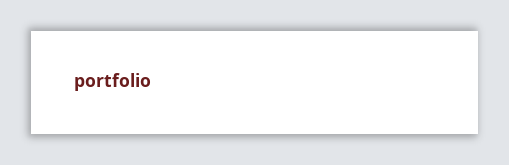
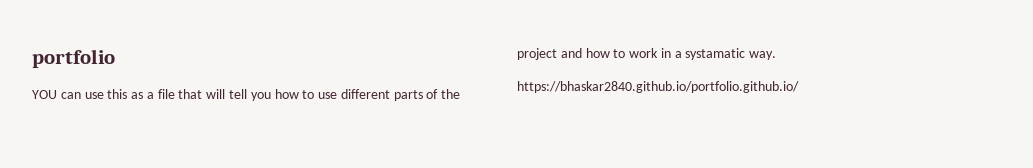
(151, 82) none -> [32,89,461,101] [517,48,777,60] [517,81,799,93] // YOU can use this as a file that will tell you how to use different parts of the project and how to work in a systamatic way. // https://bhaskar2840.github.io/portfolio.github.io/

